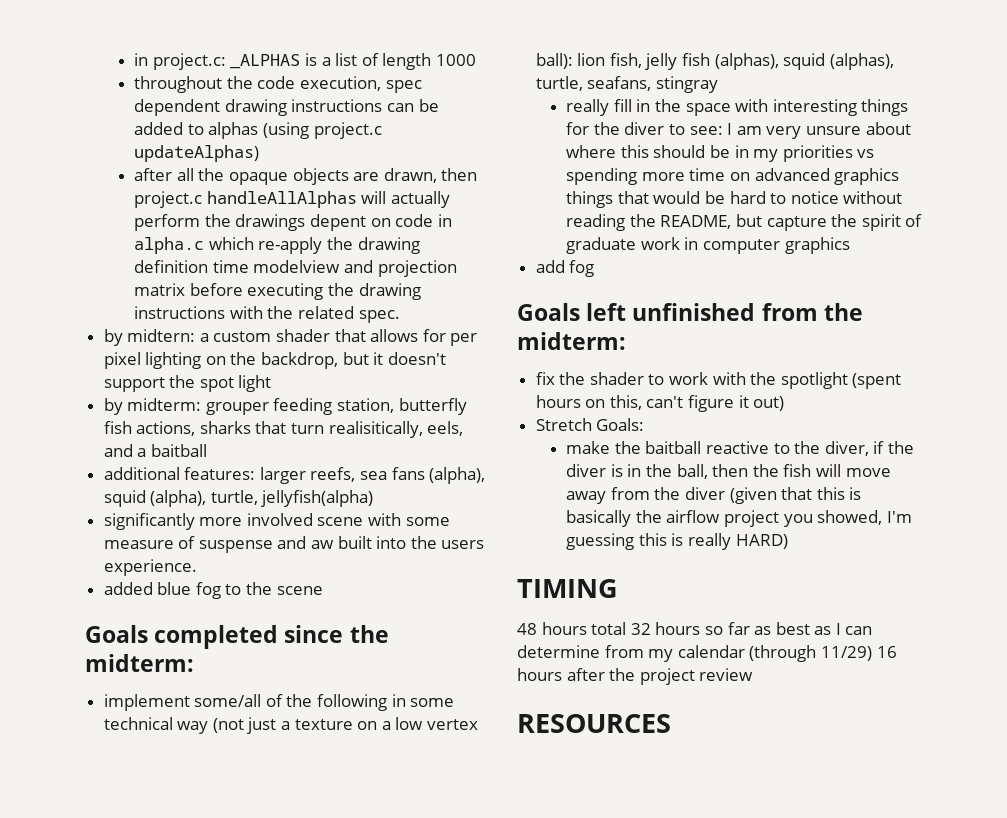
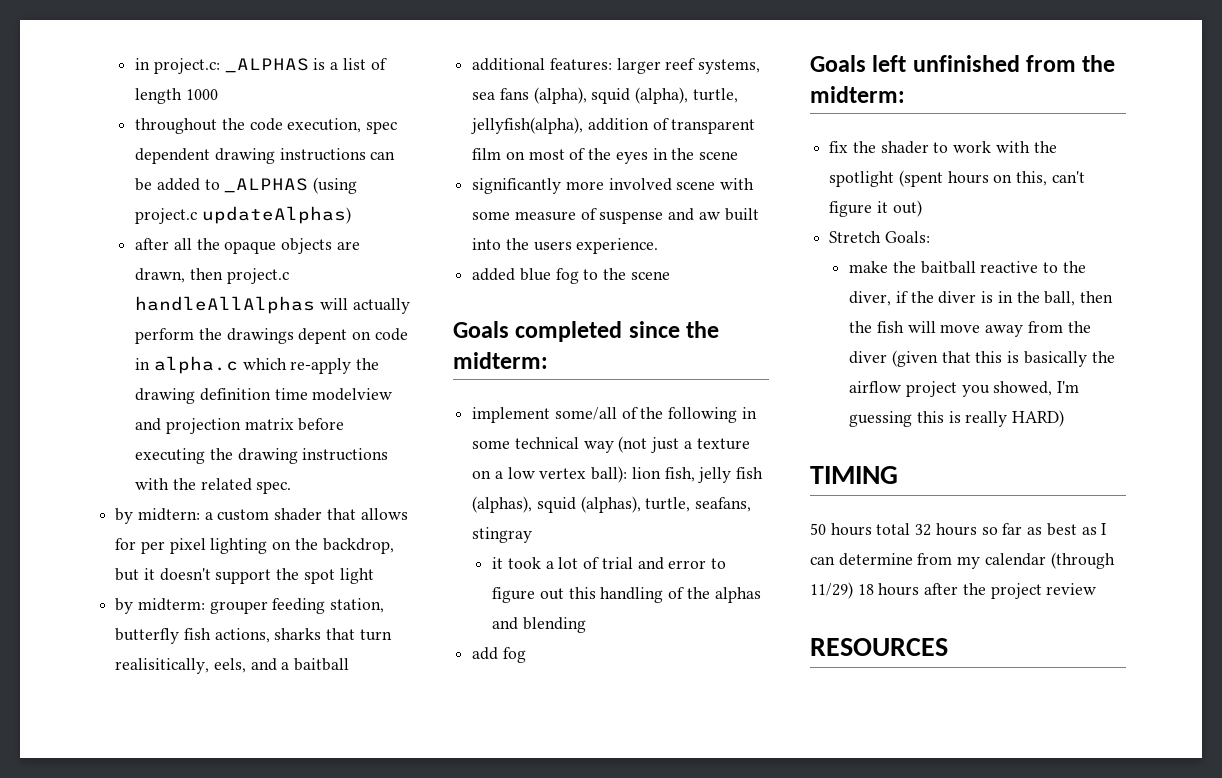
[208,122,259,139] alphas -> [224,178,309,193] _ALPHAS
[310,467,356,482] reefs, -> [665,58,761,74] reef systems,
[261,490,374,507] jellyfish(alpha) -> [471,117,756,134] [472,148,739,164] jellyfish(alpha), addition of transparent film on most of the eyes in the scene
[566,99,909,116] [566,122,911,139] [566,145,875,162] [566,168,900,185] [566,191,903,208] [566,214,923,231] [566,237,850,254] really fill in the space with interesting things for the diver to see: I am very unsure about where this should be in my priorities vs spending more time on advanced graphics things that would be hard to notice without reading the README, but capture the spirit of graduate work in computer graphics -> [492,557,727,570] [492,587,761,603] [492,617,586,633] it took a lot of trial and error to figure out this handling of the alphas and blending
[517,623,537,635] 48 -> [810,523,826,535] 50
[876,646,897,658] 16 -> [857,584,874,595] 18

